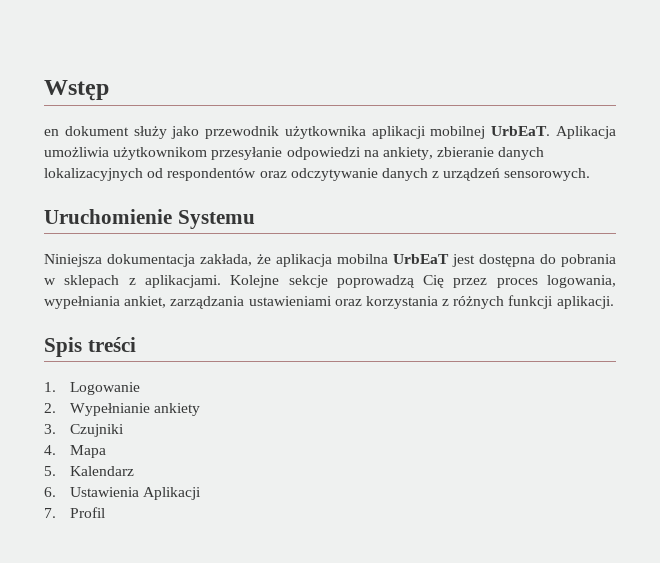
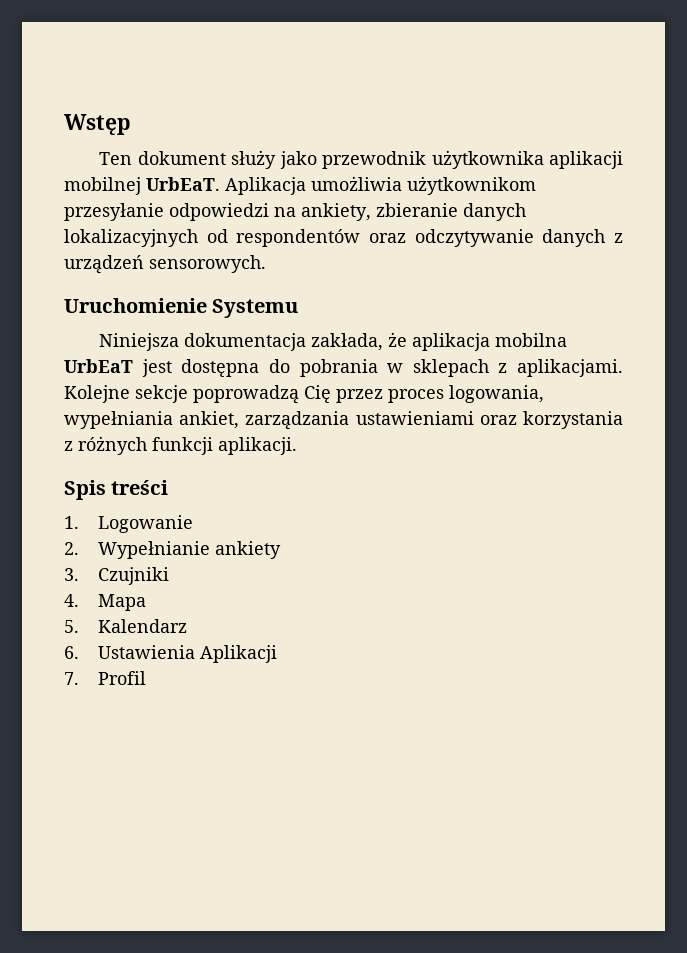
[44,129,59,136] en -> [99,152,133,165] Ten

